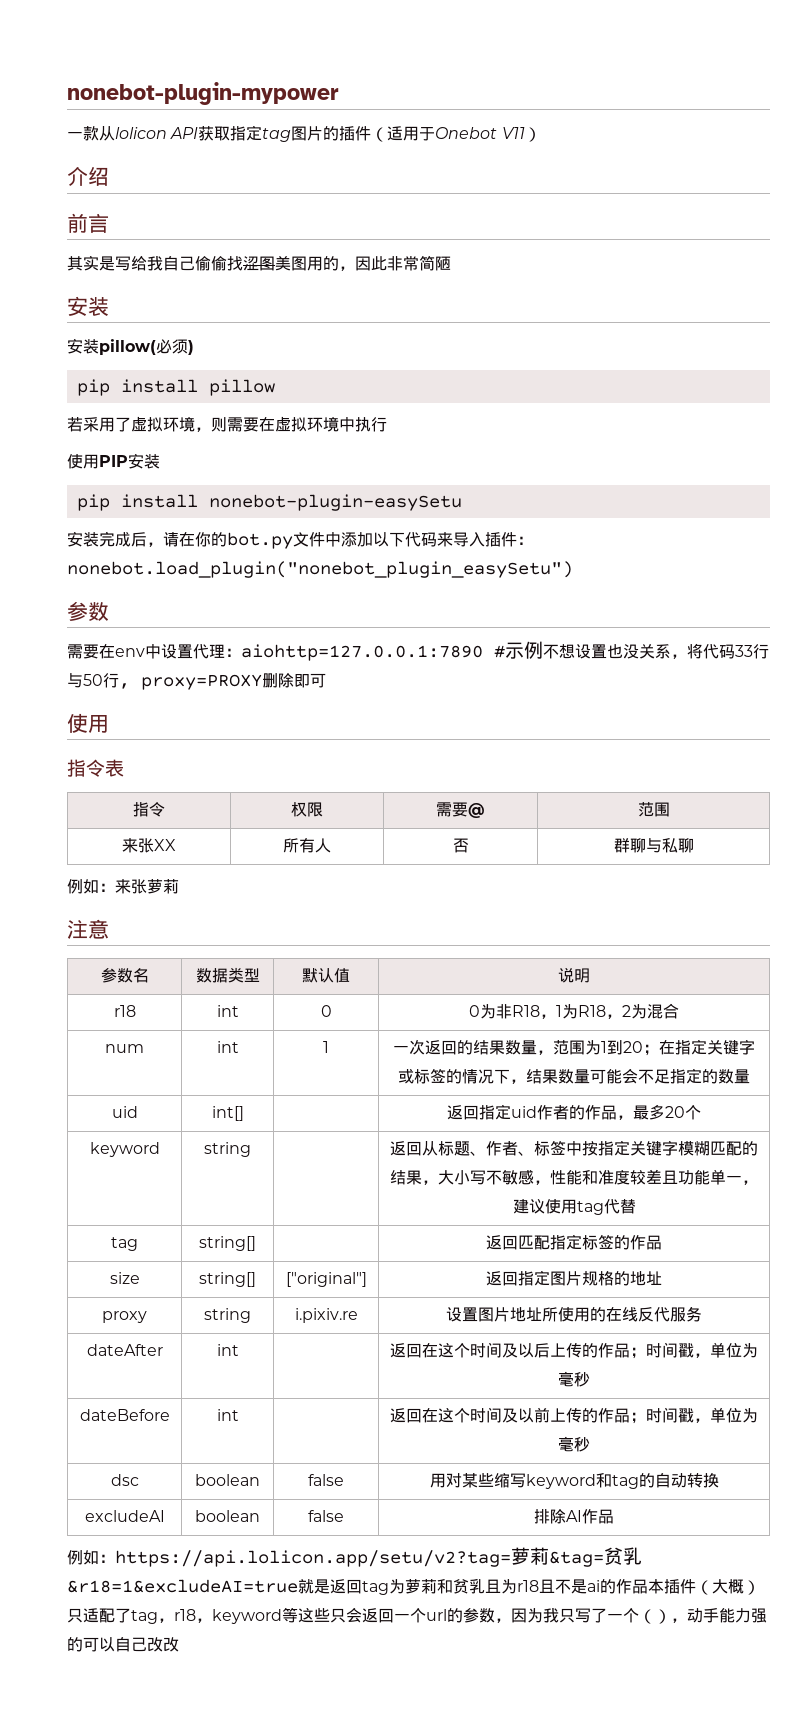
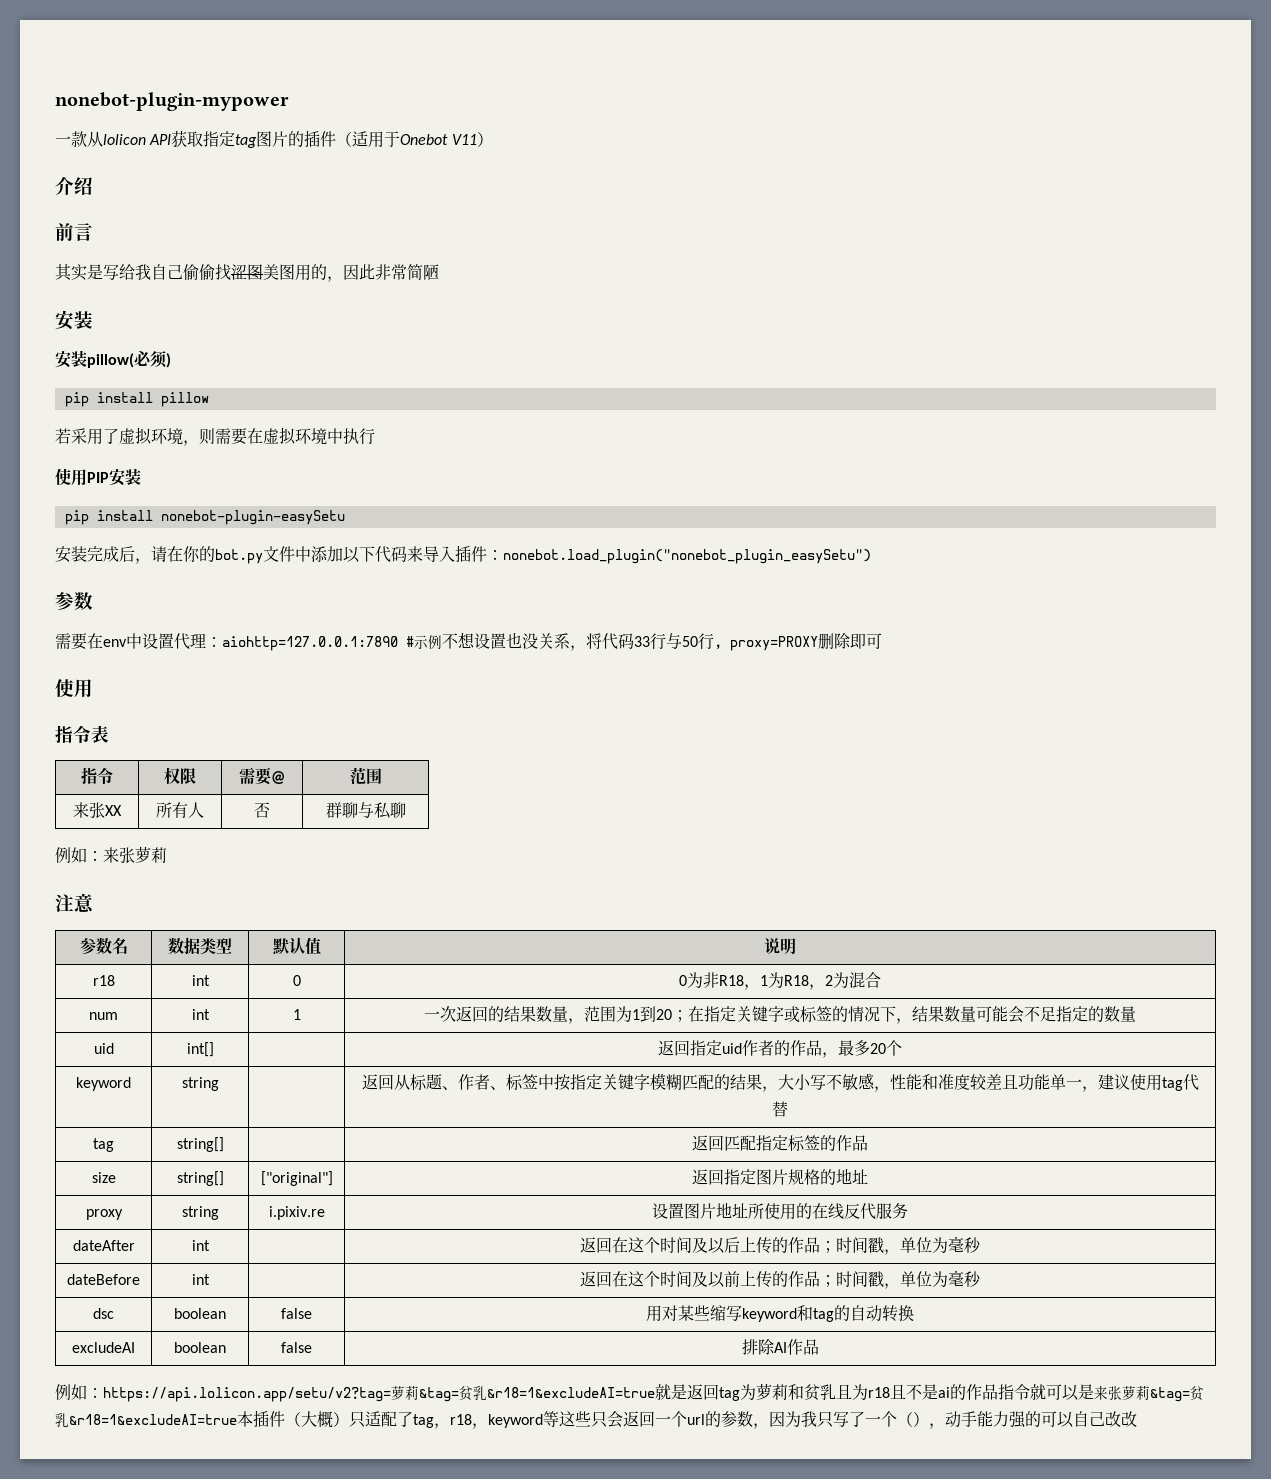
(648, 1586) none -> [998,1384,1204,1402] [55,1413,237,1427] 指令就可以是来张萝莉&tag=贫乳&r18=1&excludeAI=true

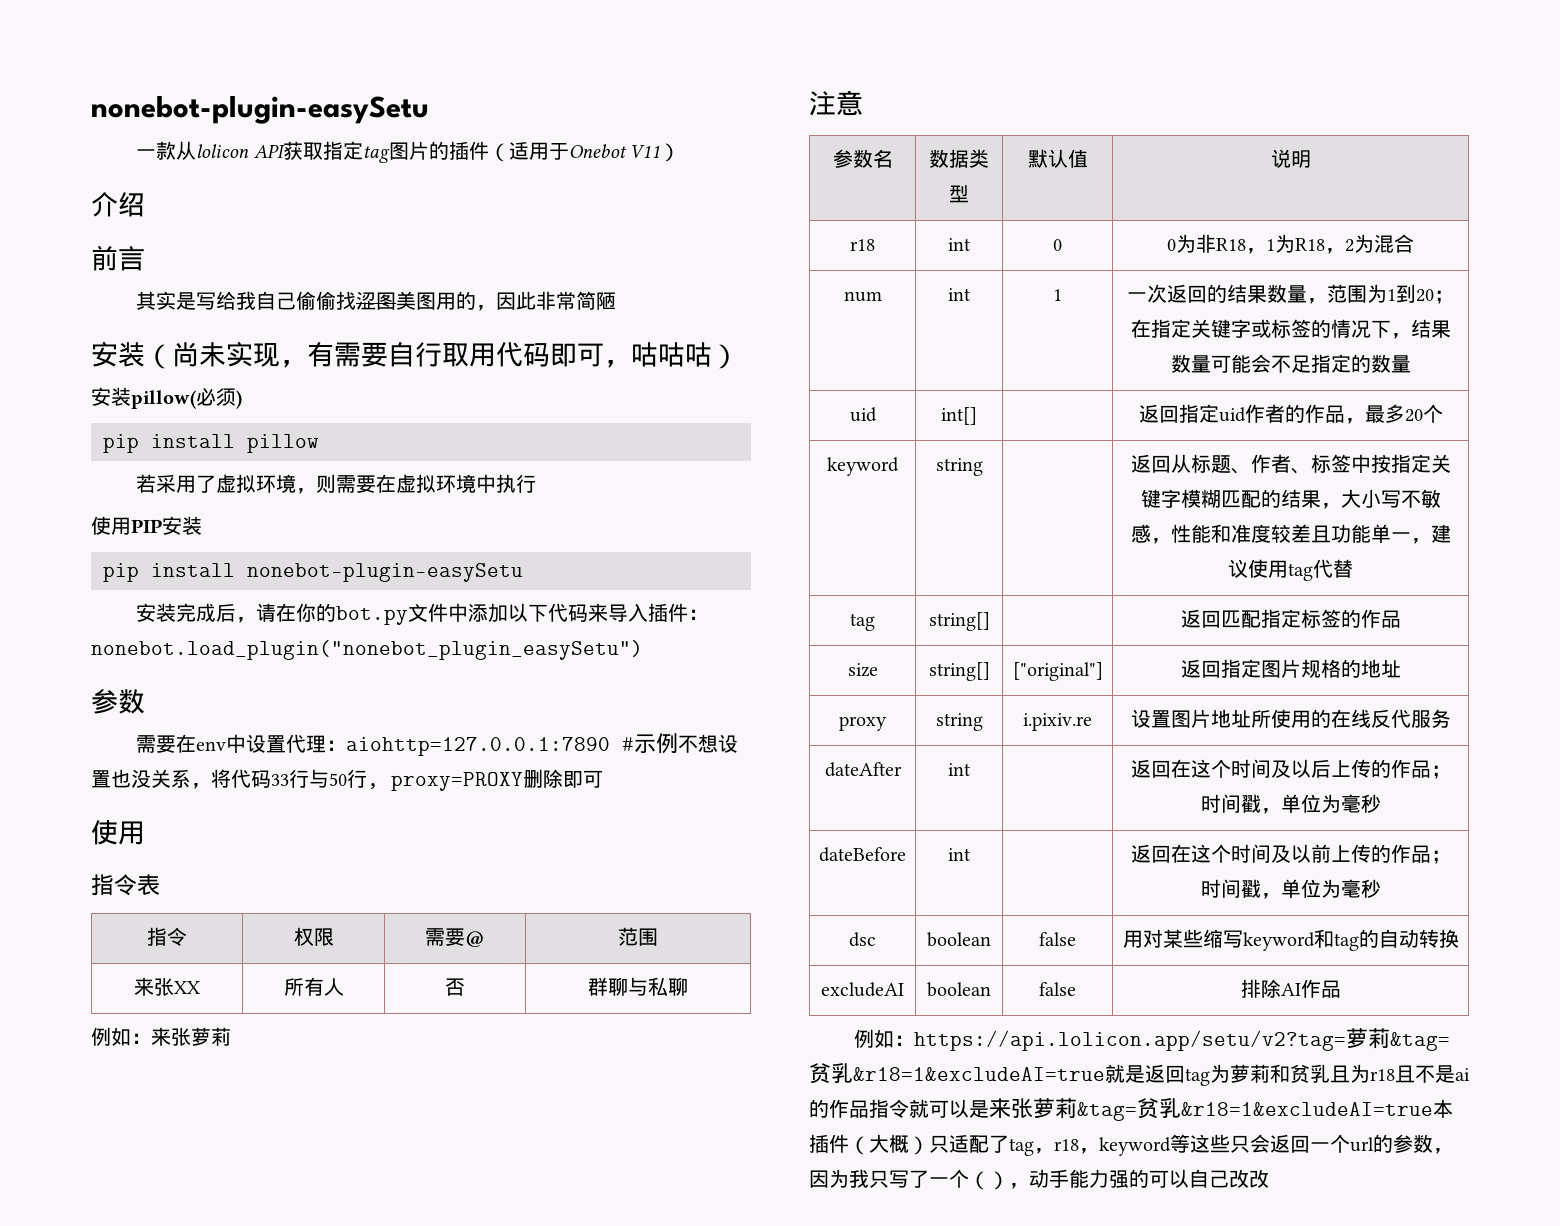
[55,92,289,111] nonebot-plugin-mypower -> [91,96,429,124] nonebot-plugin-easySetu
(93, 320) none -> [145,341,739,369] （尚未实现，有需要自行取用代码即可，咕咕咕）

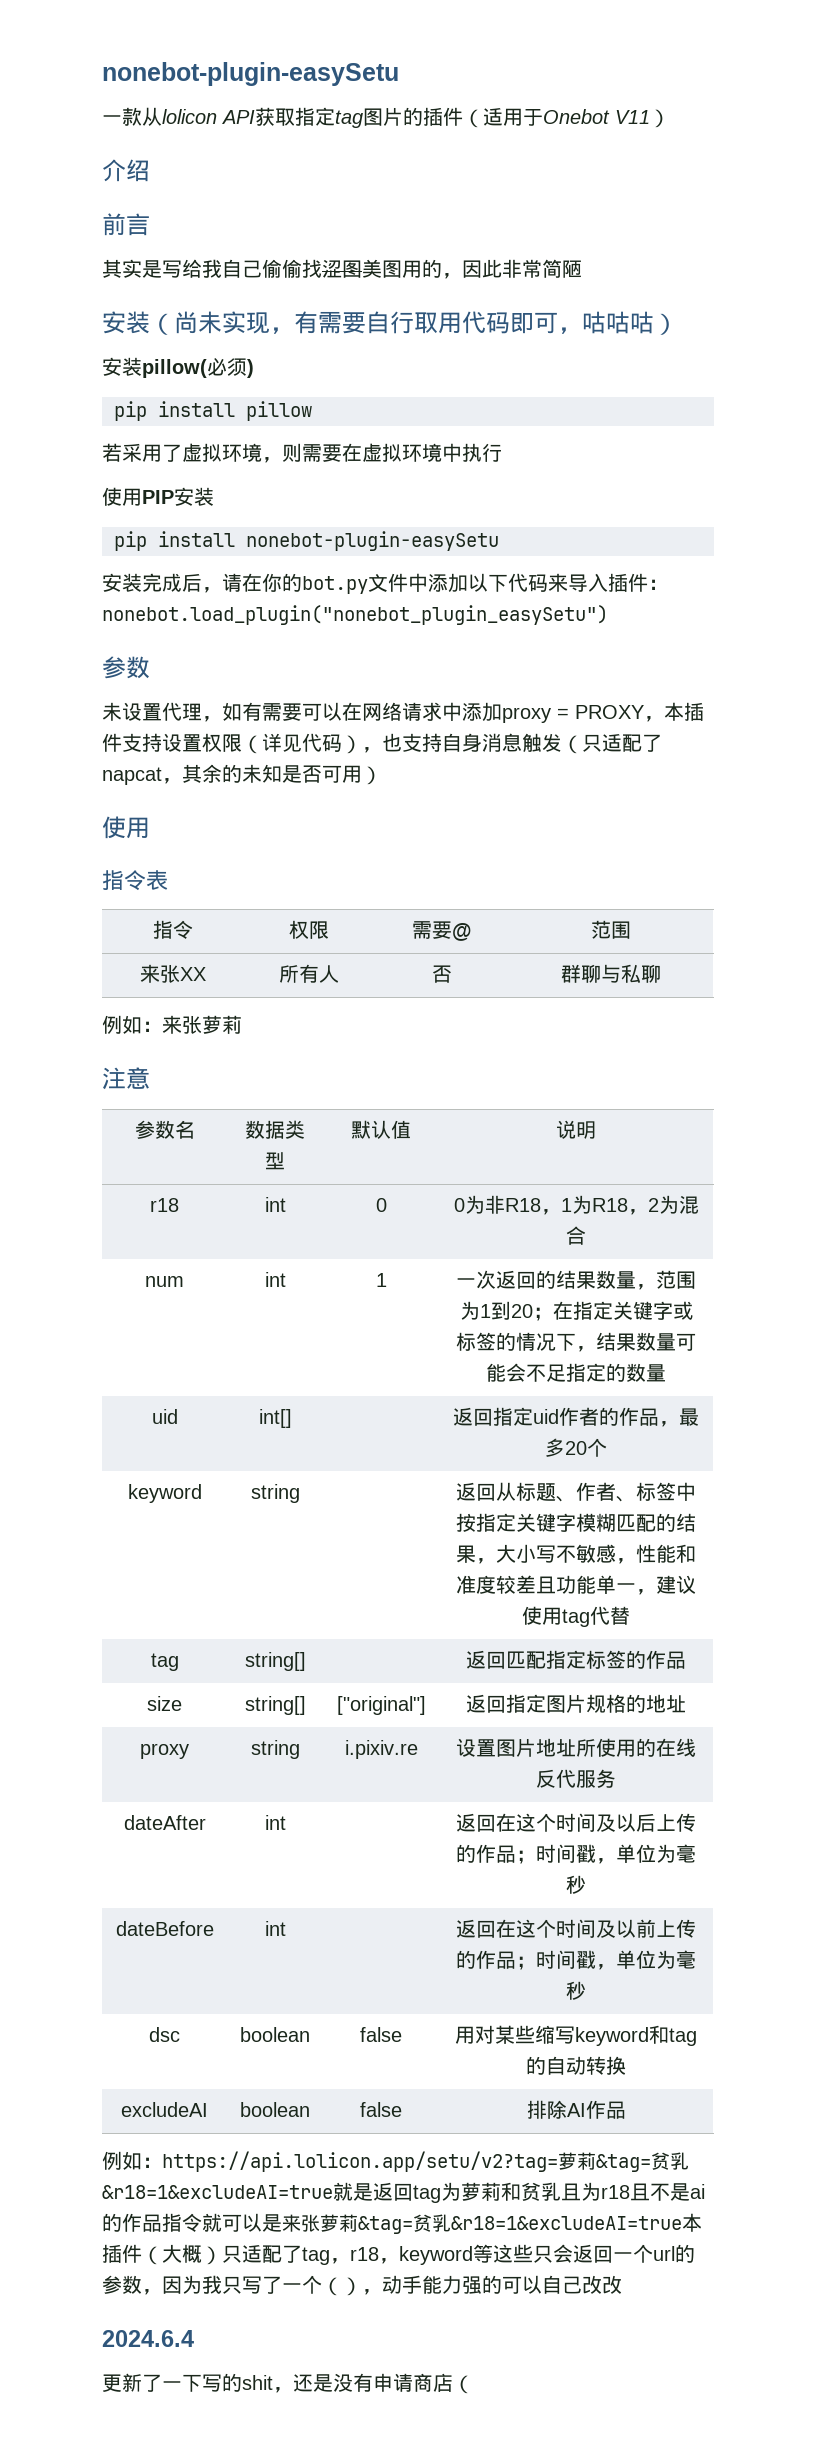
[136,733,739,756] [91,769,603,791] 需要在env中设置代理：aiohttp=127.0.0.1:7890 #示例不想设置也没关系，将代码33行与50行, proxy=PROXY删除即可 -> [102,702,704,723] [102,733,662,754] [102,764,382,785] 未设置代理，如有需要可以在网络请求中添加proxy = PROXY，本插件支持设置权限（详见代码），也支持自身消息触发（只适配了napcat，其余的未知是否可用）
(1269, 1178) none -> [102,2330,194,2347] [102,2373,473,2394] // 2024.6.4 // 更新了一下写的shit，还是没有申请商店（

